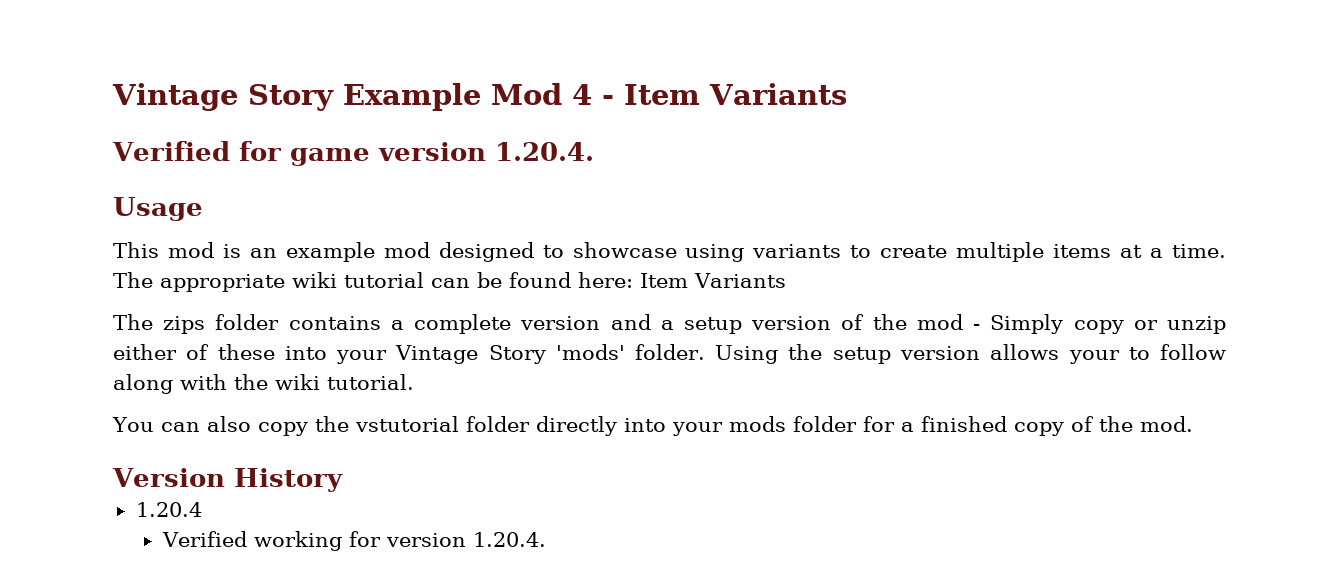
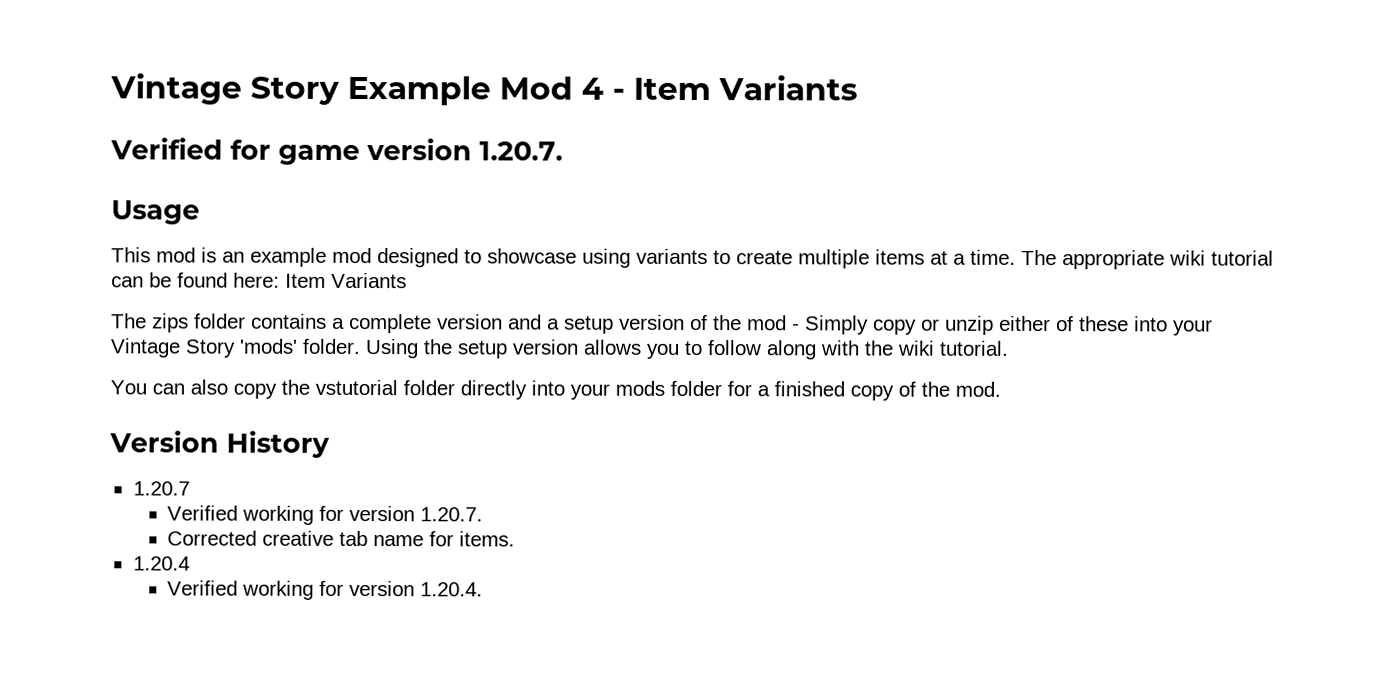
[494,142,594,161] 1.20.4. -> [479,141,563,161] 1.20.7.
[1068,350,1120,364] your -> [646,343,680,359] you
(343, 480) none -> [132,481,190,496] [167,505,484,525] [167,530,516,547] // 1.20.7 // Verified working for version 1.20.7. // Corrected creative tab name for items.

